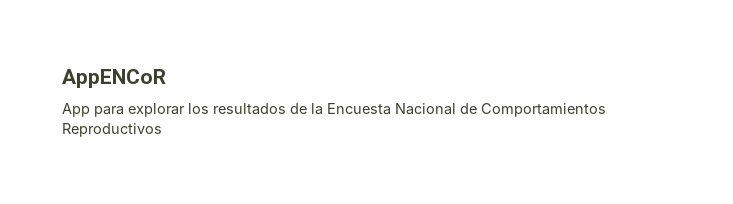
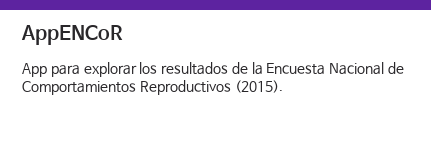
(162, 130) none -> [234,80,283,93] (2015).

